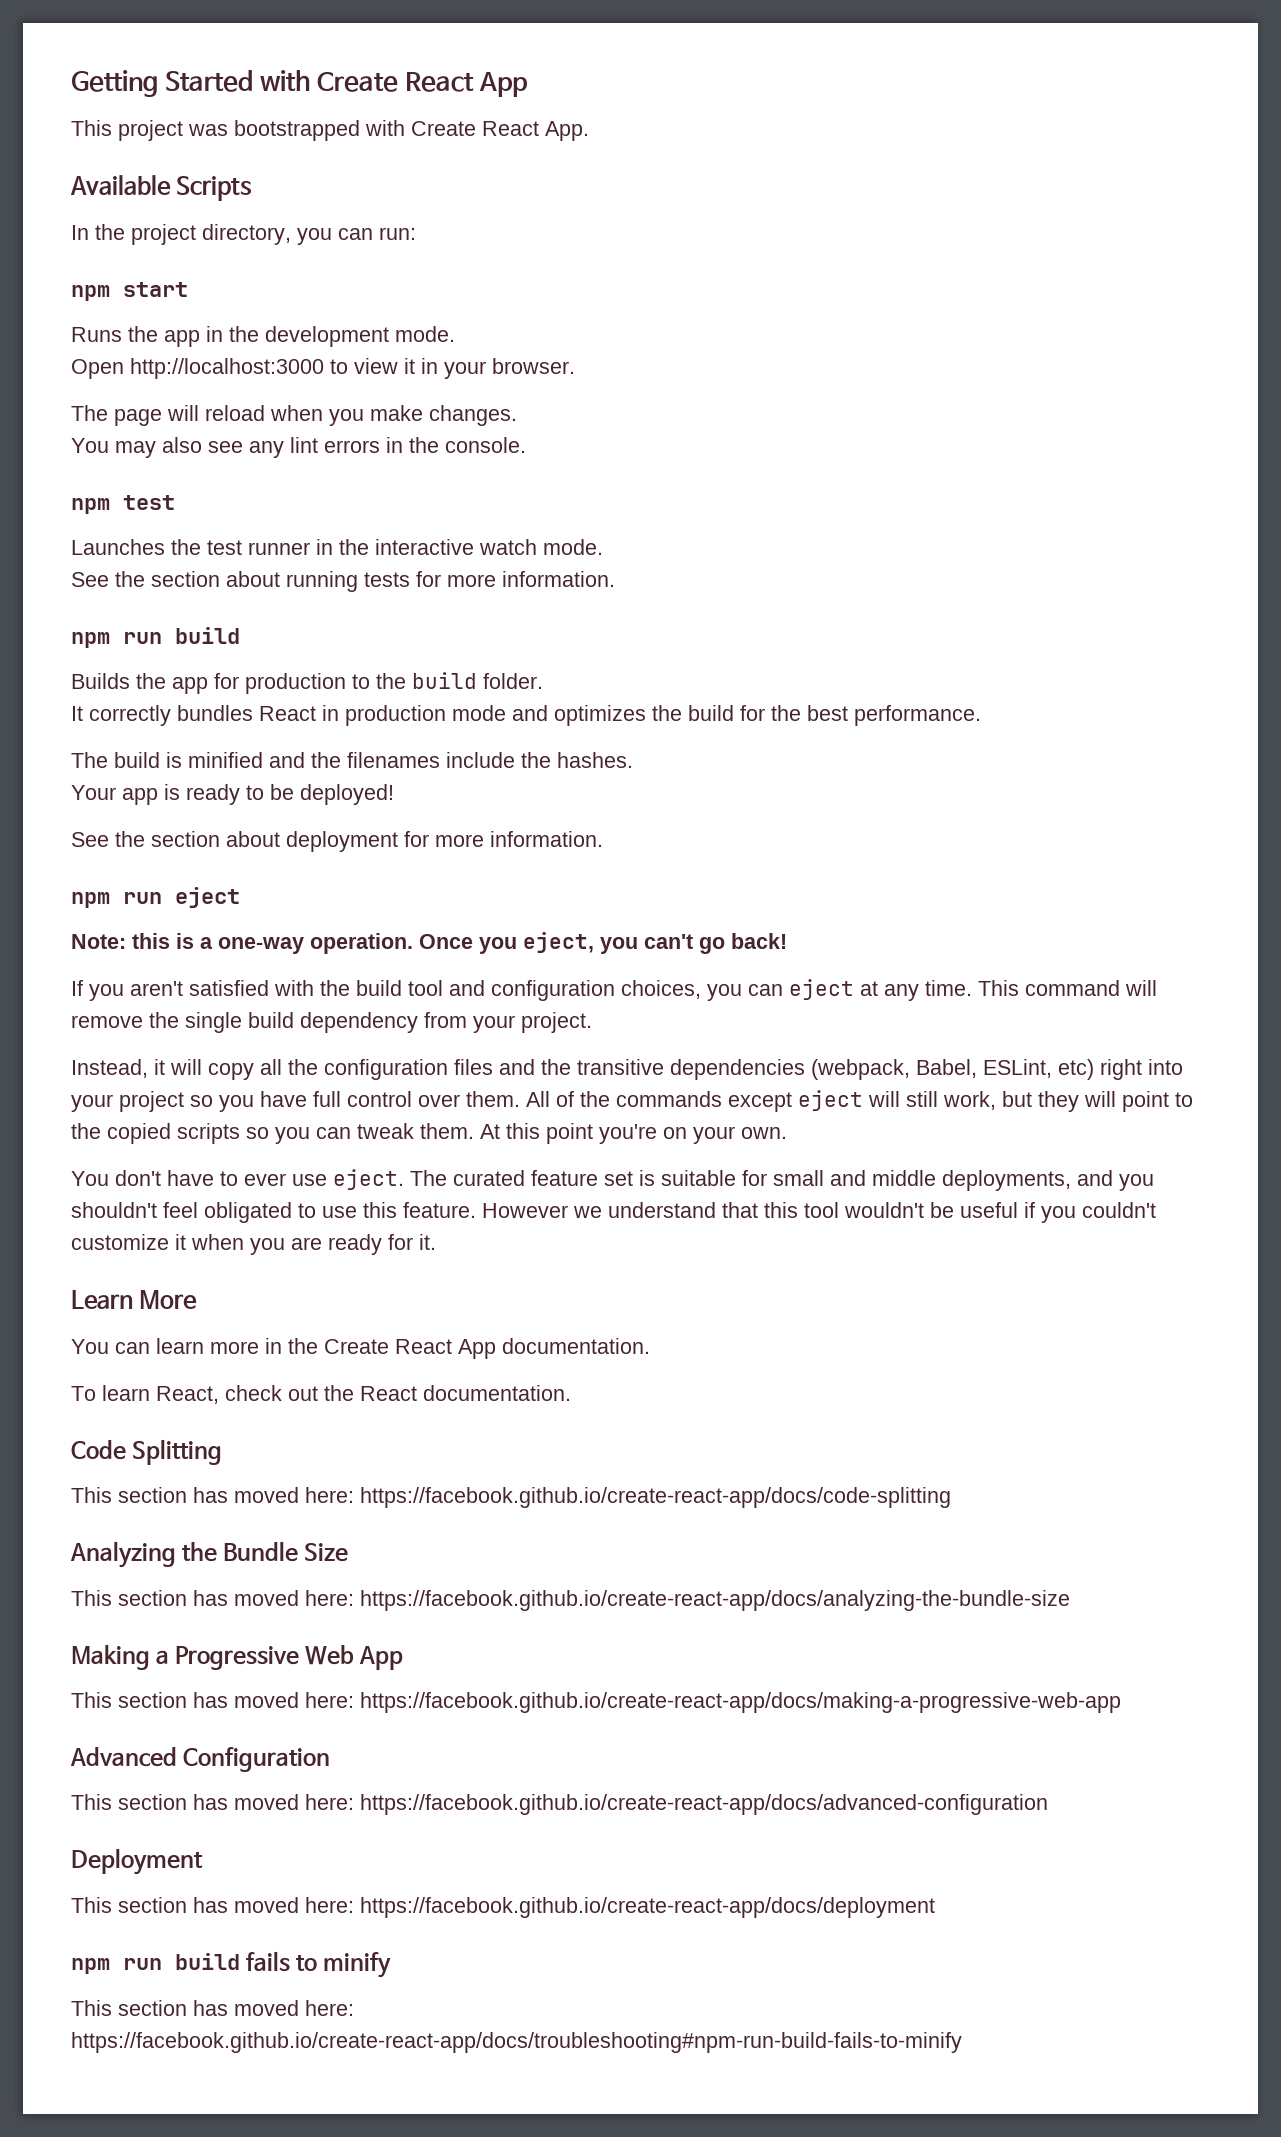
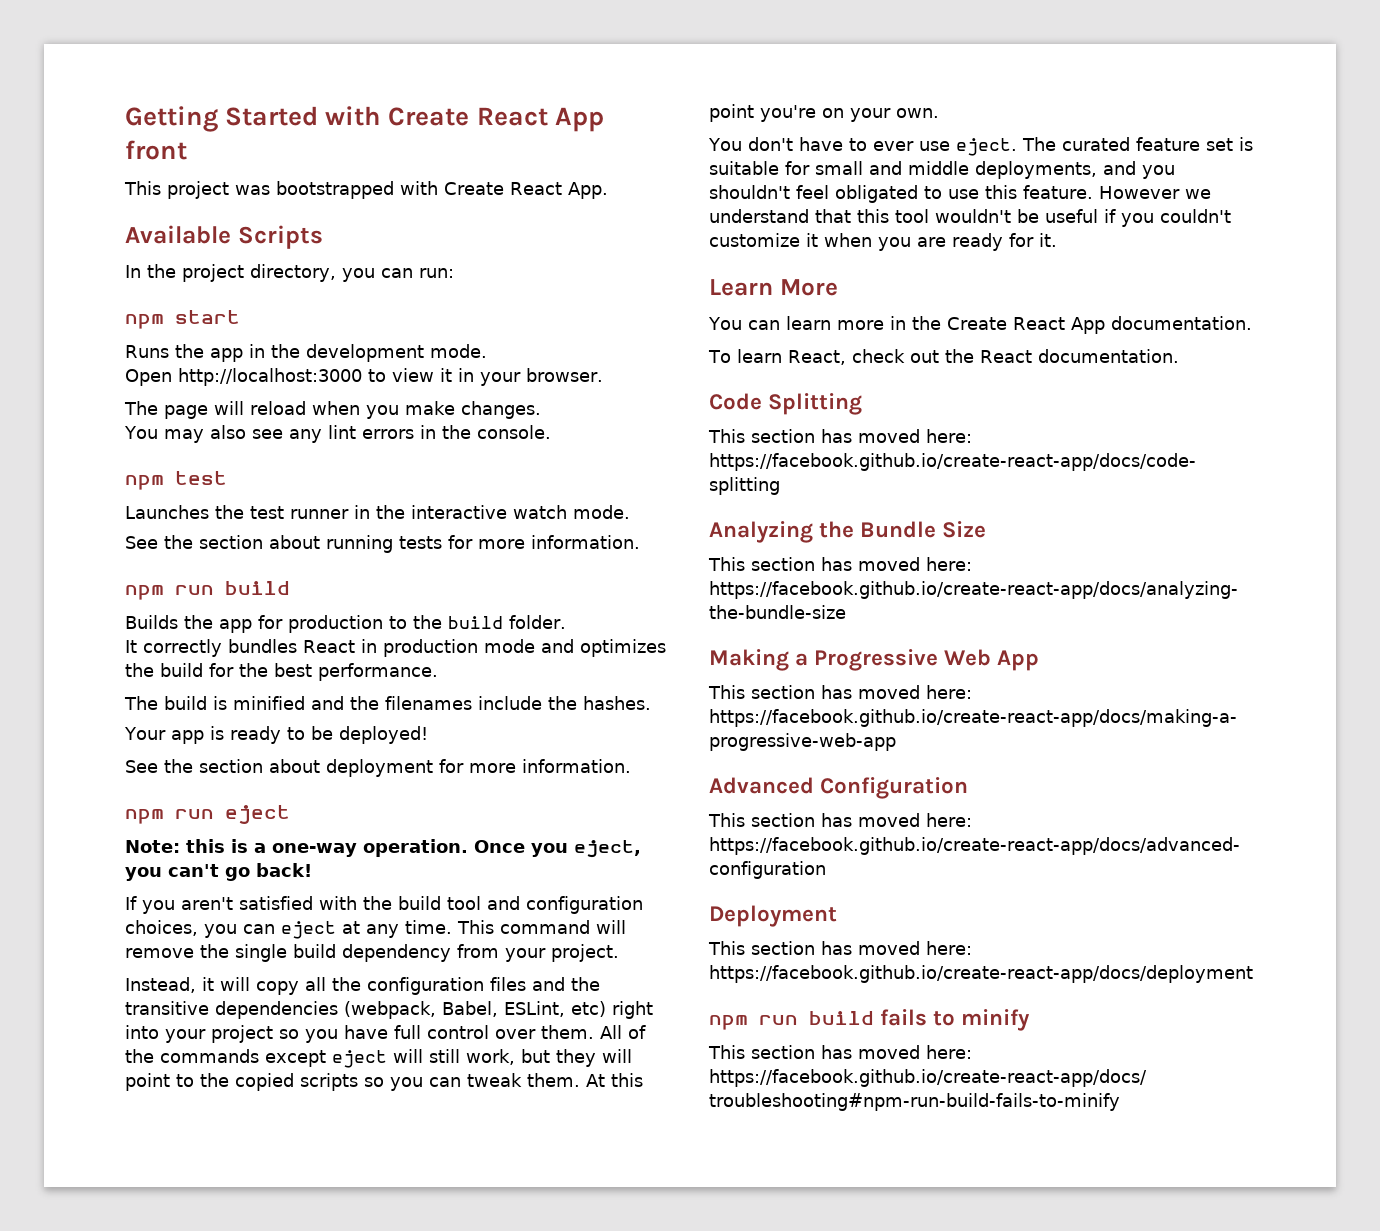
(528, 84) none -> [125,140,187,160] front

